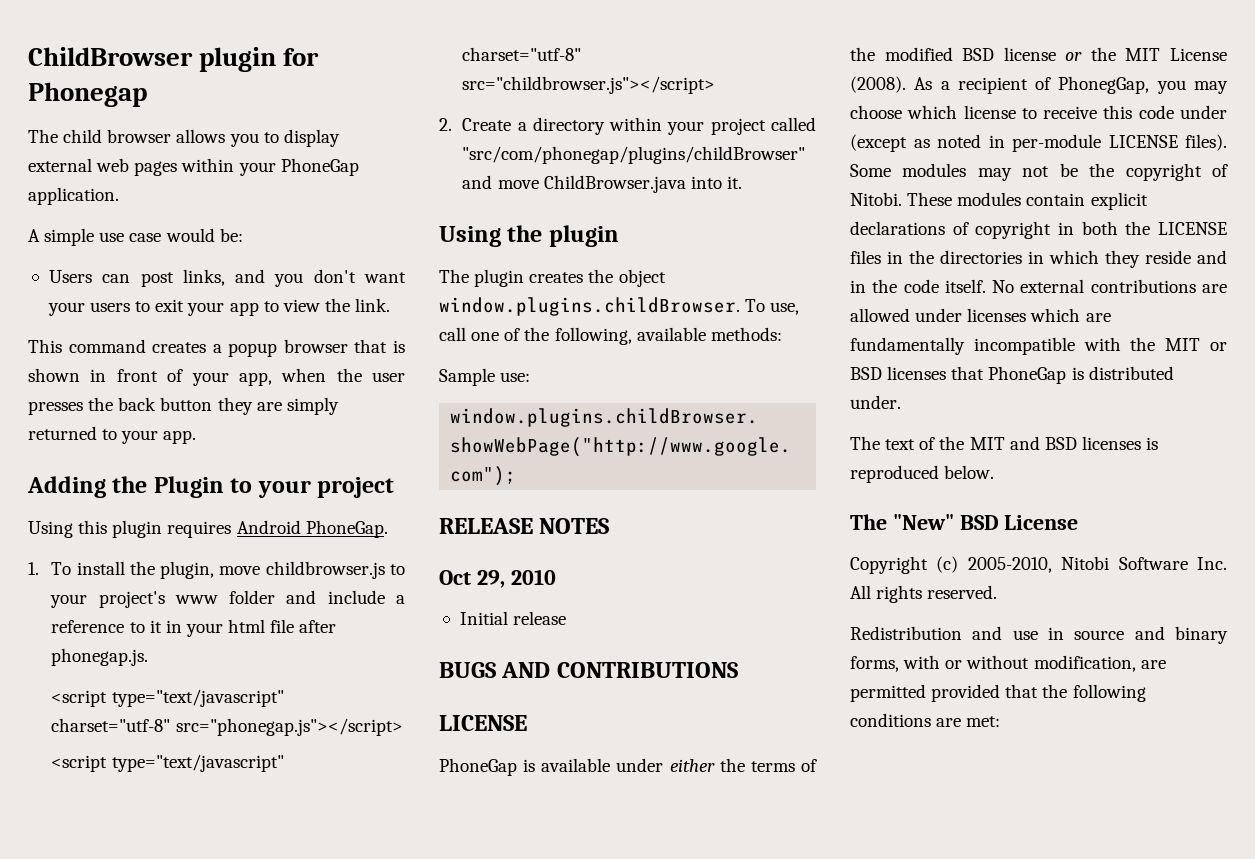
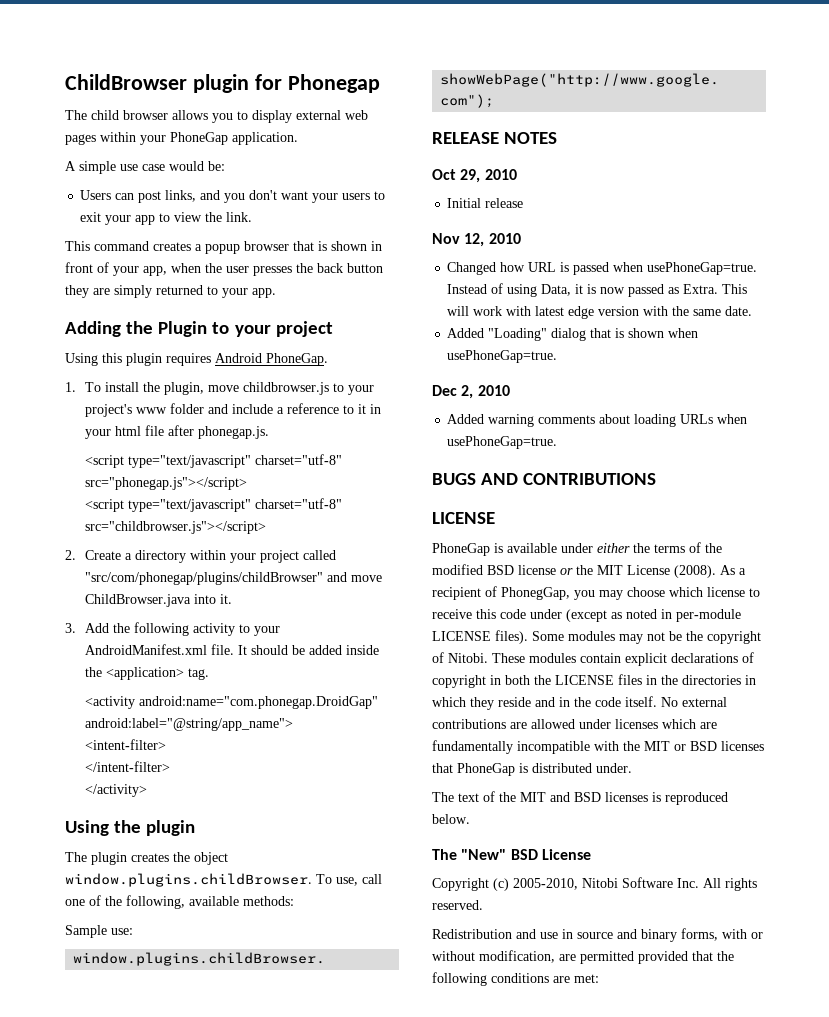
(742, 182) none -> [65,622,280,636] [84,644,379,655] [84,667,209,680] [84,696,378,709] [84,718,293,731] [84,739,166,750] [84,761,170,772] [84,784,147,797] // 3. Add the following activity to your AndroidManifest.xml file. It should be added inside the <application> tag. // <activity android:name="com.phonegap.DroidGap" android:label="@string/app_name"> // <intent-filter> // </intent-filter> // </activity>
(567, 618) none -> [432,233,521,247] [447,262,758,275] [447,283,748,297] [447,306,753,319] [447,328,699,341] [447,350,558,363] [432,385,510,399] [447,414,748,427] [447,436,558,449] // Nov 12, 2010 // Changed how URL is passed when usePhoneGap=true. Instead of using Data, it is now passed as Extra. This will work with latest edge version with the same date. // Added "Loading" dialog that is shown when usePhoneGap=true. // Dec 2, 2010 // Added warning comments about loading URLs when usePhoneGap=true.

